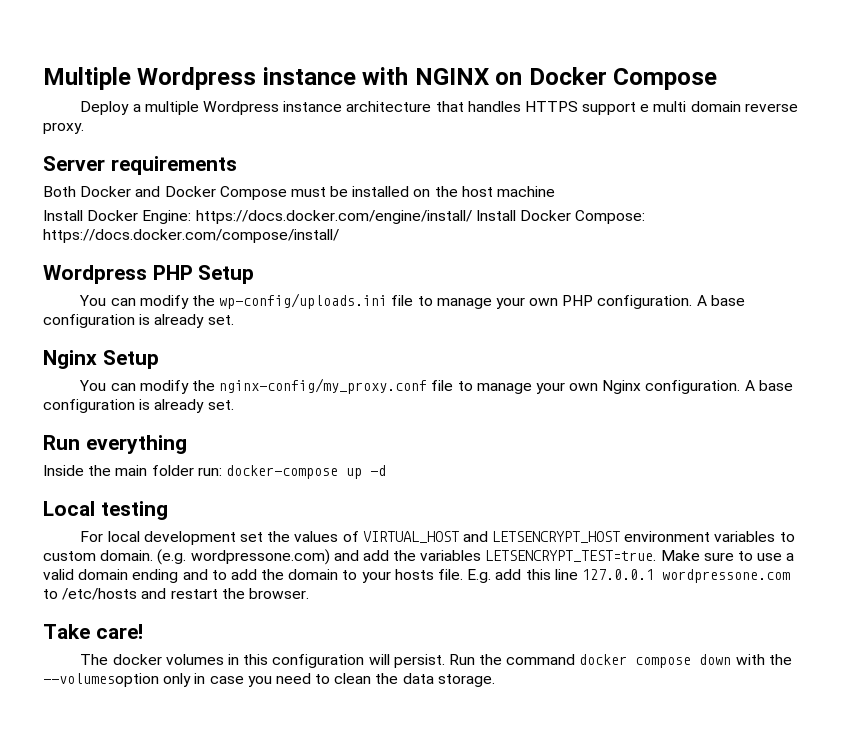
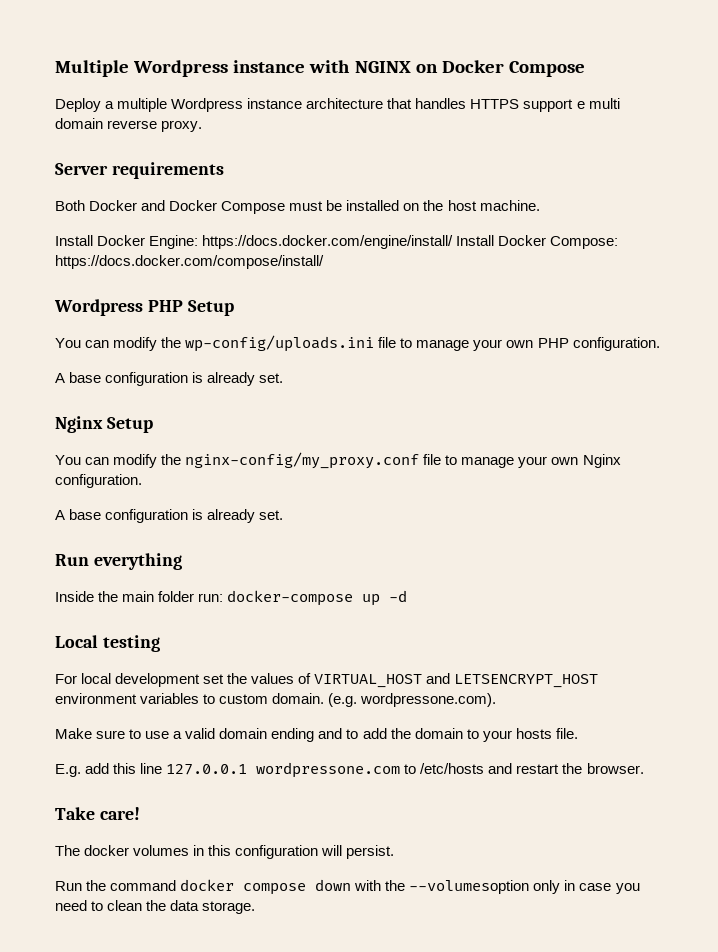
[497,186,556,197] machine -> [479,200,540,211] machine.
(693, 302) none -> (660, 344) //
(741, 387) none -> (142, 481) //
[190,549,657,565] wordpressone.com) and add the variables LETSENCRYPT_TEST=true. -> [360,693,497,707] wordpressone.com). //
(464, 574) none -> (578, 733) //
(445, 661) none -> (395, 852) //

